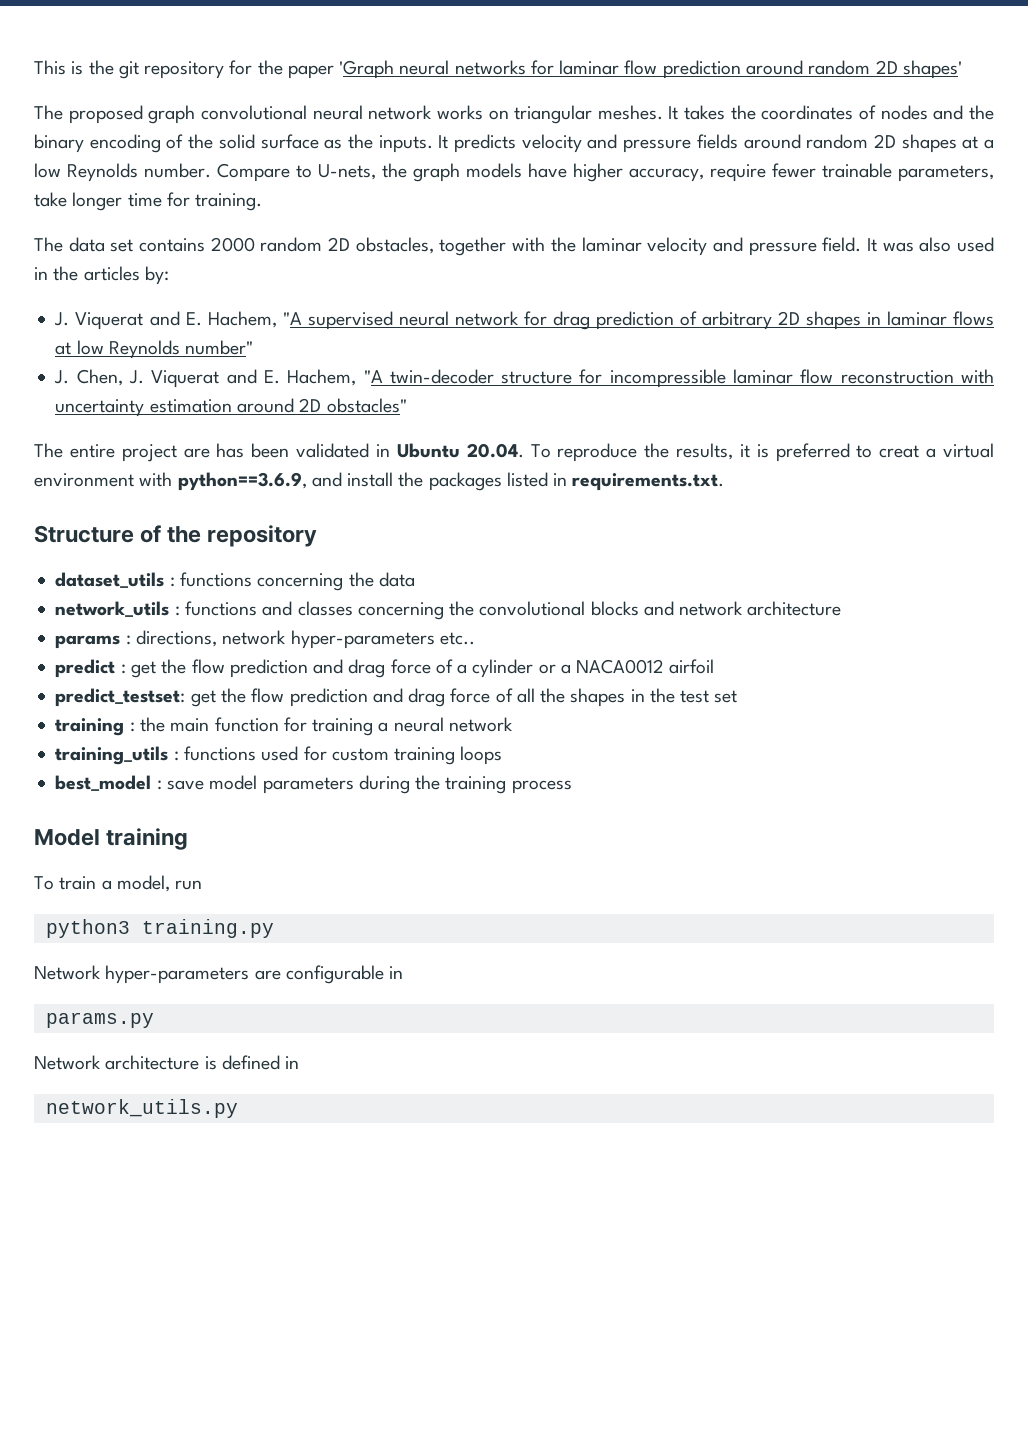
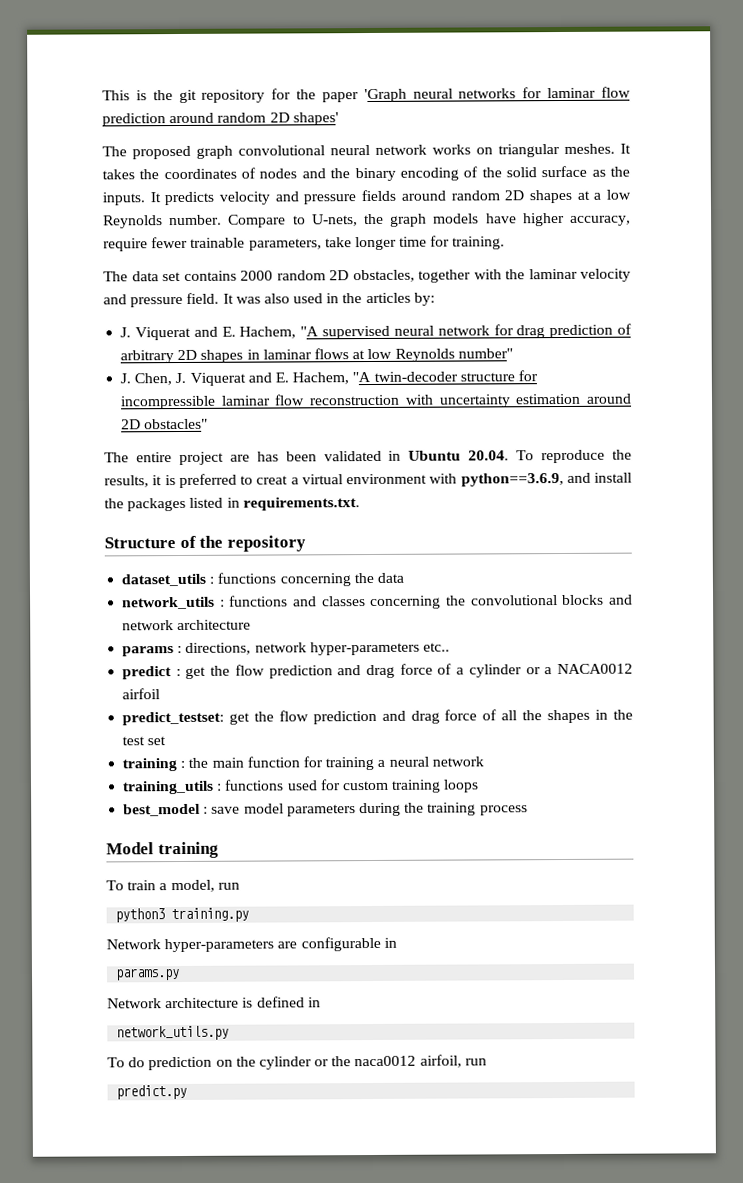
(238, 1108) none -> [107,1054,487,1071] [116,1084,188,1100] // To do prediction on the cylinder or the naca0012 airfoil, run // predict.py

